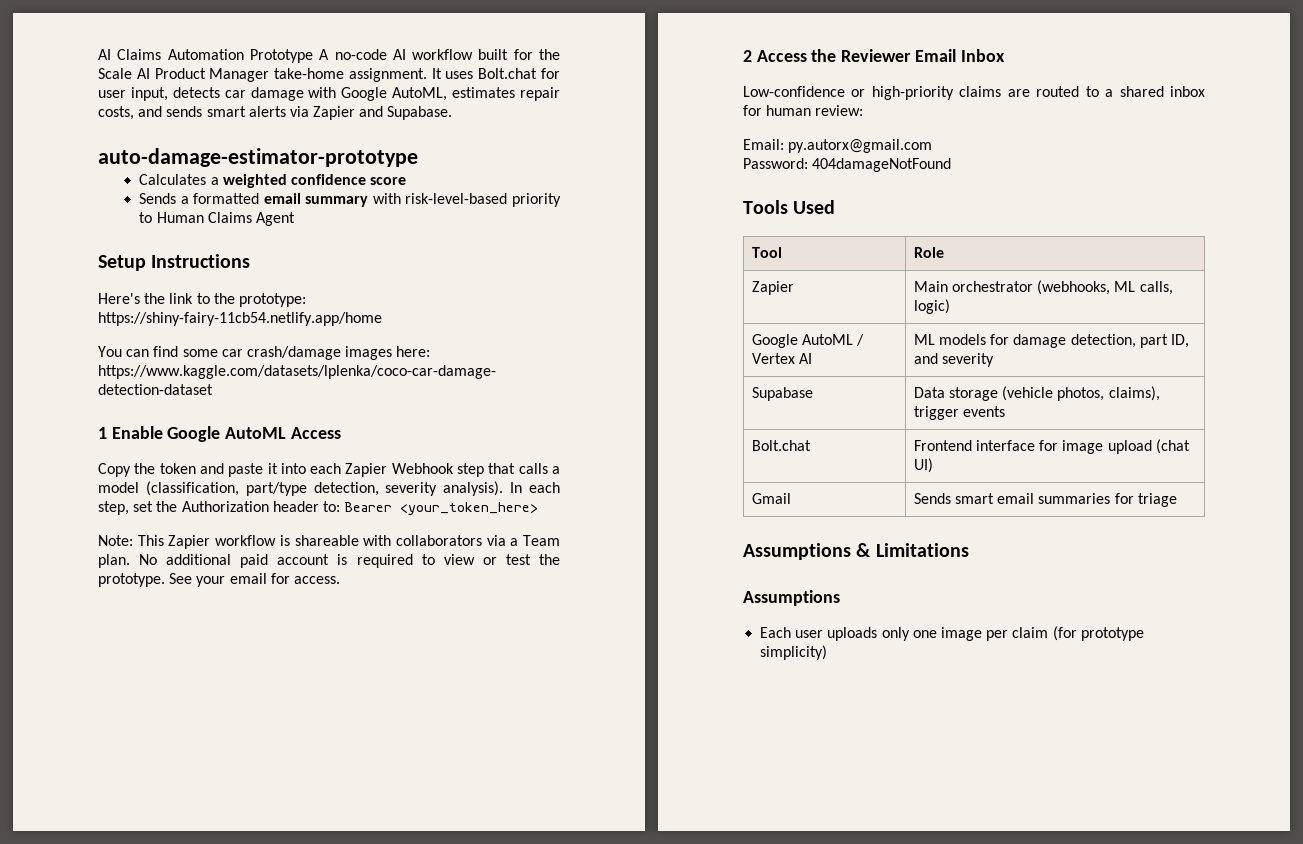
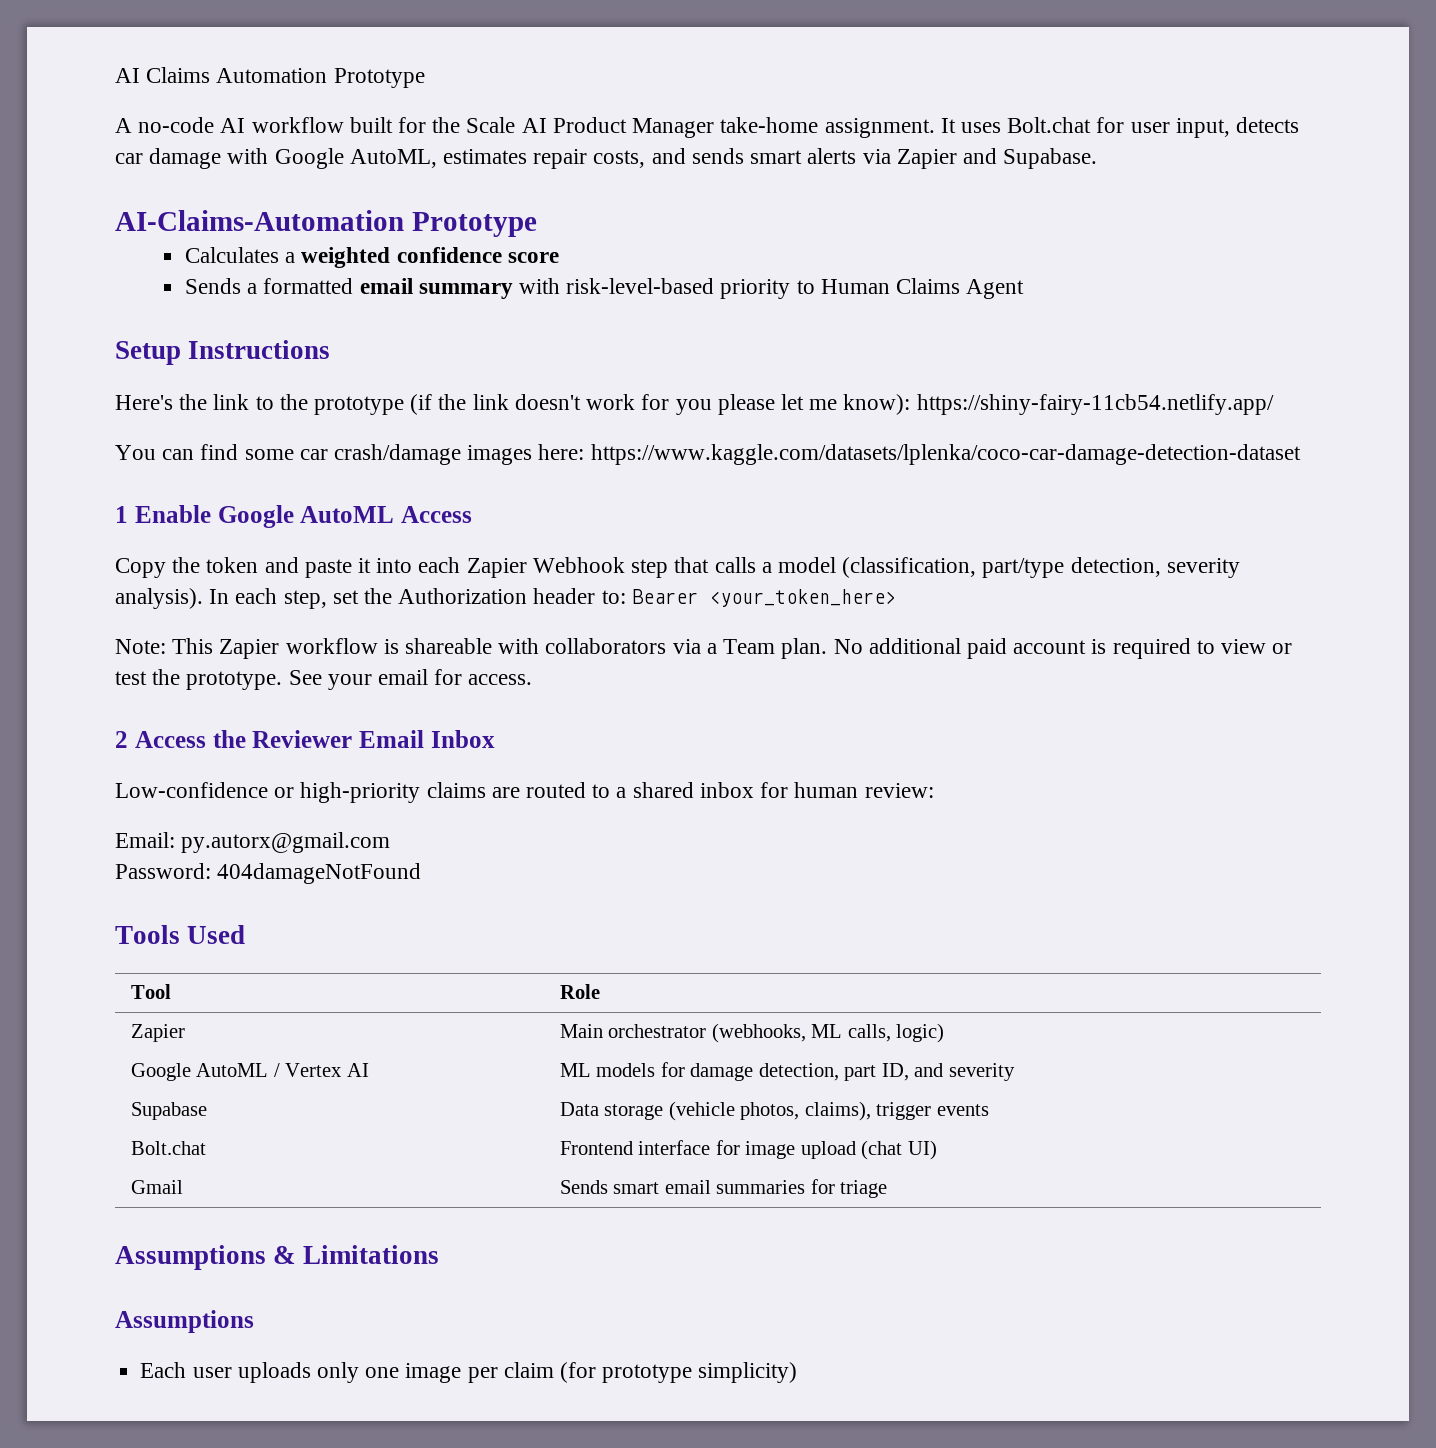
(313, 56) none -> (425, 78) //
[98,148,418,167] auto-damage-estimator-prototype -> [115,210,537,237] AI-Claims-Automation Prototype
[238,293,306,307] [98,312,382,326] prototype: https://shiny-fairy-11cb54.netlify.app/home -> [314,394,1274,415] prototype (if the link doesn't work for you please let me know): https://shiny-fairy-11cb54.netlify.app/

